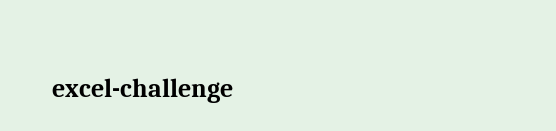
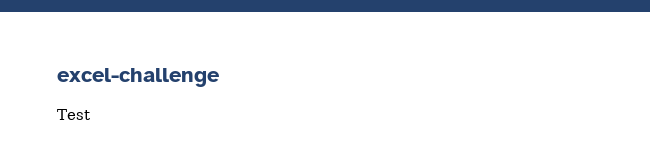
(233, 90) none -> [57,109,90,120] // Test

